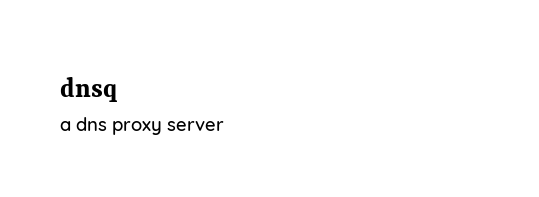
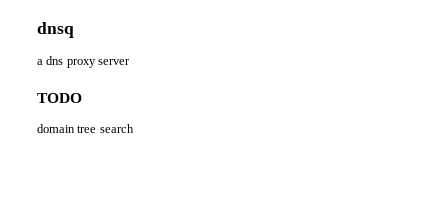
(224, 126) none -> [37,93,82,103] [37,124,134,133] // TODO // domain tree search

